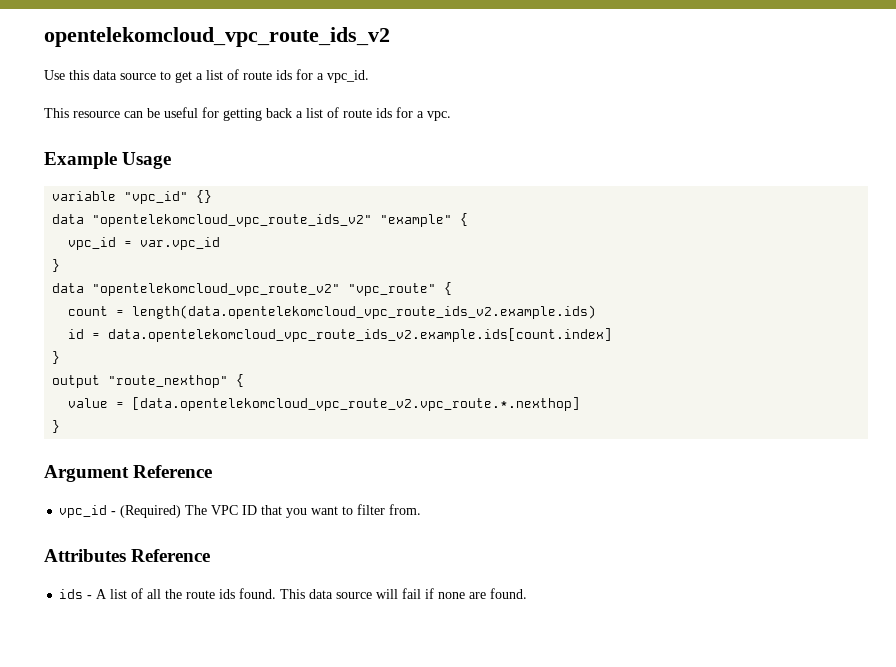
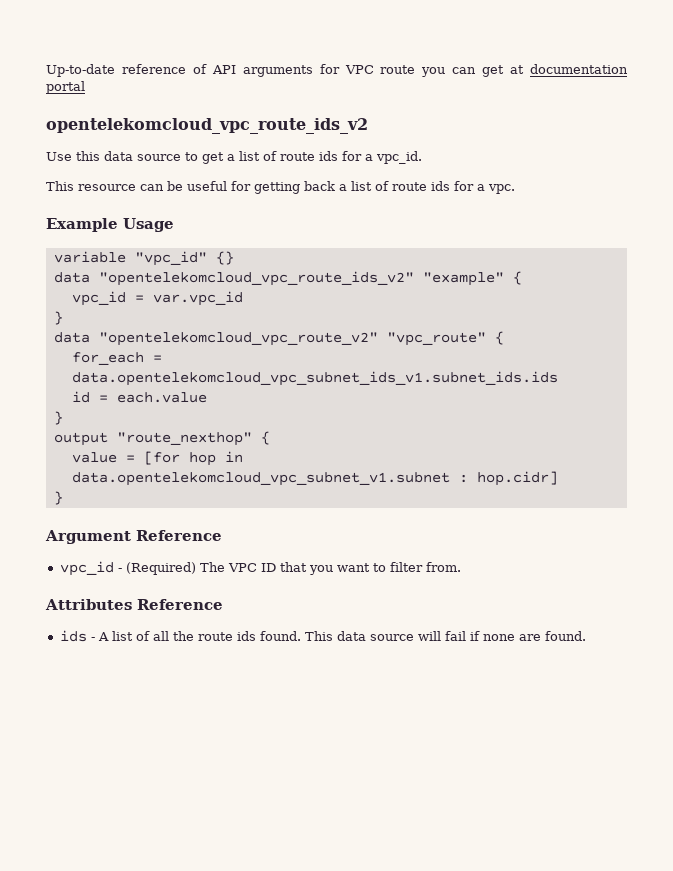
(44, 37) none -> [46,64,629,77] [46,81,85,94] Up-to-date reference of API arguments for VPC route you can get at documentation portal //
[68,305,597,319] count = length(data.opentelekomcloud_vpc_route_ids_v2.example.ids) -> [71,352,162,365] [71,371,558,386] for_each = data.opentelekomcloud_vpc_subnet_ids_v1.subnet_ids.ids
[108,328,613,342] data.opentelekomcloud_vpc_route_ids_v2.example.ids[count.index] -> [116,392,207,403] each.value
[132,397,581,411] [data.opentelekomcloud_vpc_route_v2.vpc_route.*.nexthop] -> [143,451,243,466] [71,471,558,486] [for hop in data.opentelekomcloud_vpc_subnet_v1.subnet : hop.cidr]

